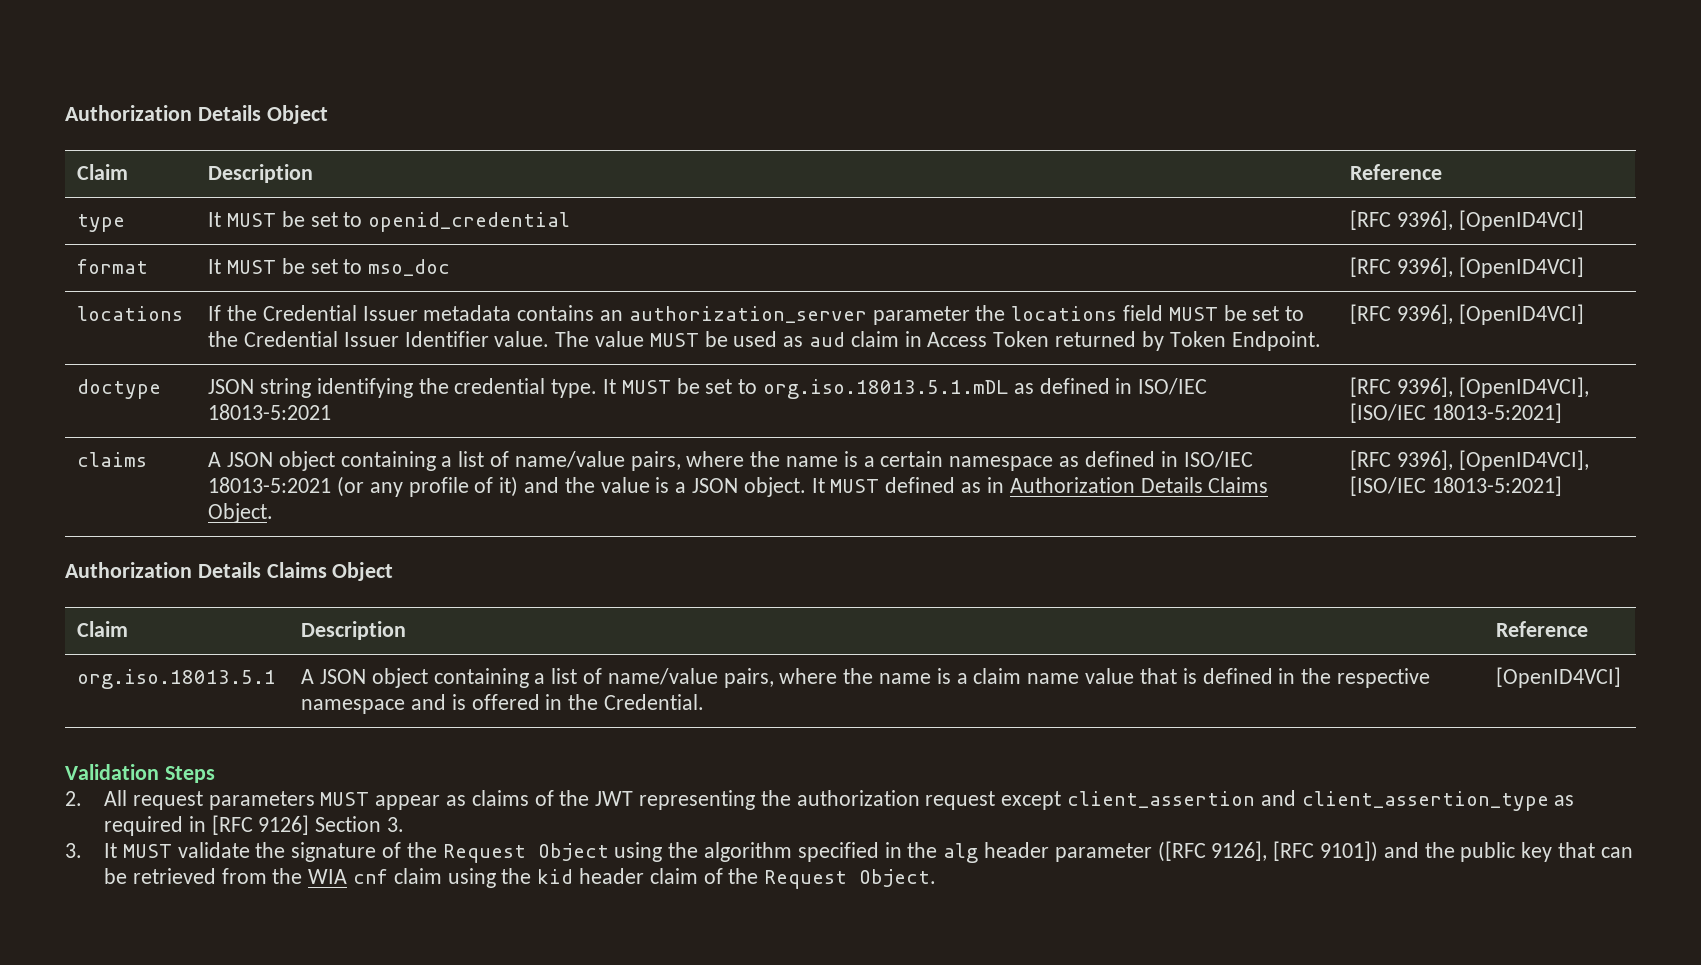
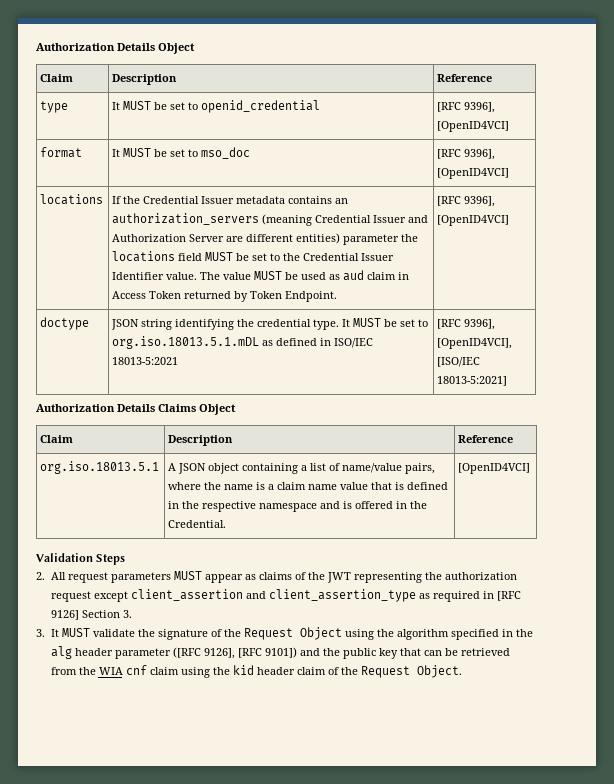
[628,306,867,323] authorization_server -> [112,213,429,226] [112,233,341,244] authorization_servers (meaning Credential Issuer and Authorization Server are different entities)
[77,452,148,467] [208,451,1253,471] [208,476,1269,497] [208,503,274,523] [1350,450,1589,471] [1350,476,1563,496] // claims | A JSON object containing a list of name/value pairs, where the name is a certain namespace as defined in ISO/IEC 18013-5:2021 (or any profile of it) and the value is a JSON object. It MUST defined as in Authorization Details Claims Object. | [RFC 9396], [OpenID4VCI], [ISO/IEC 18013-5:2021] -> (508, 381) none

